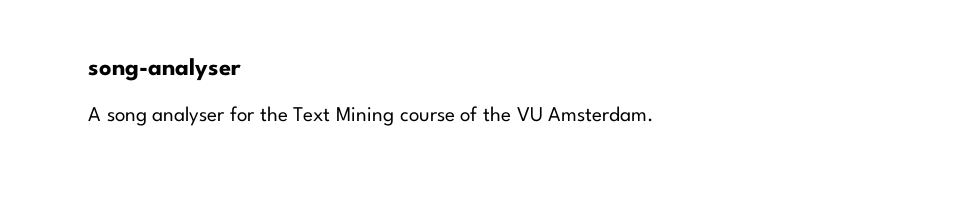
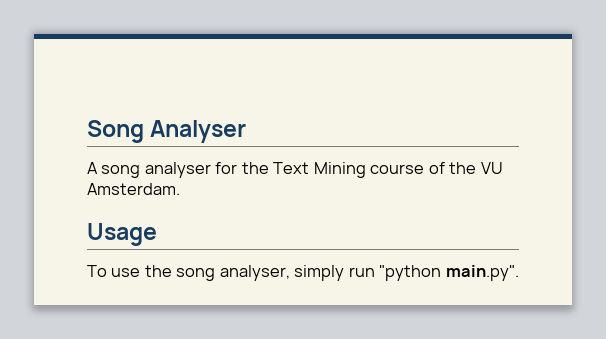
[88,58,241,81] song-analyser -> [87,120,247,143] Song Analyser
(655, 114) none -> [87,223,157,246] [87,265,519,281] // Usage // To use the song analyser, simply run "python main.py".

